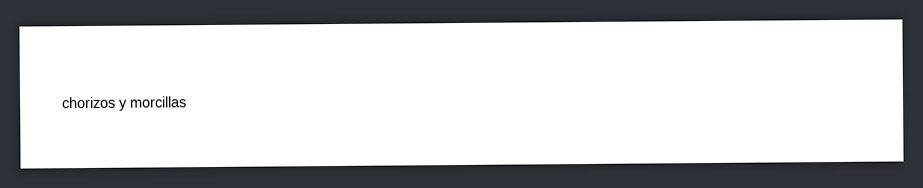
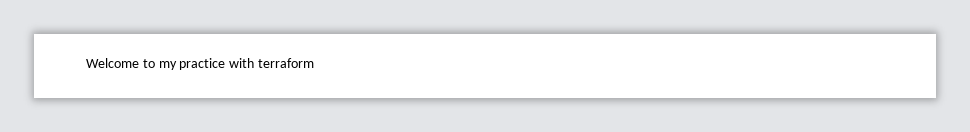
[62,96,187,111] chorizos y morcillas -> [86,58,314,70] Welcome to my practice with terraform

